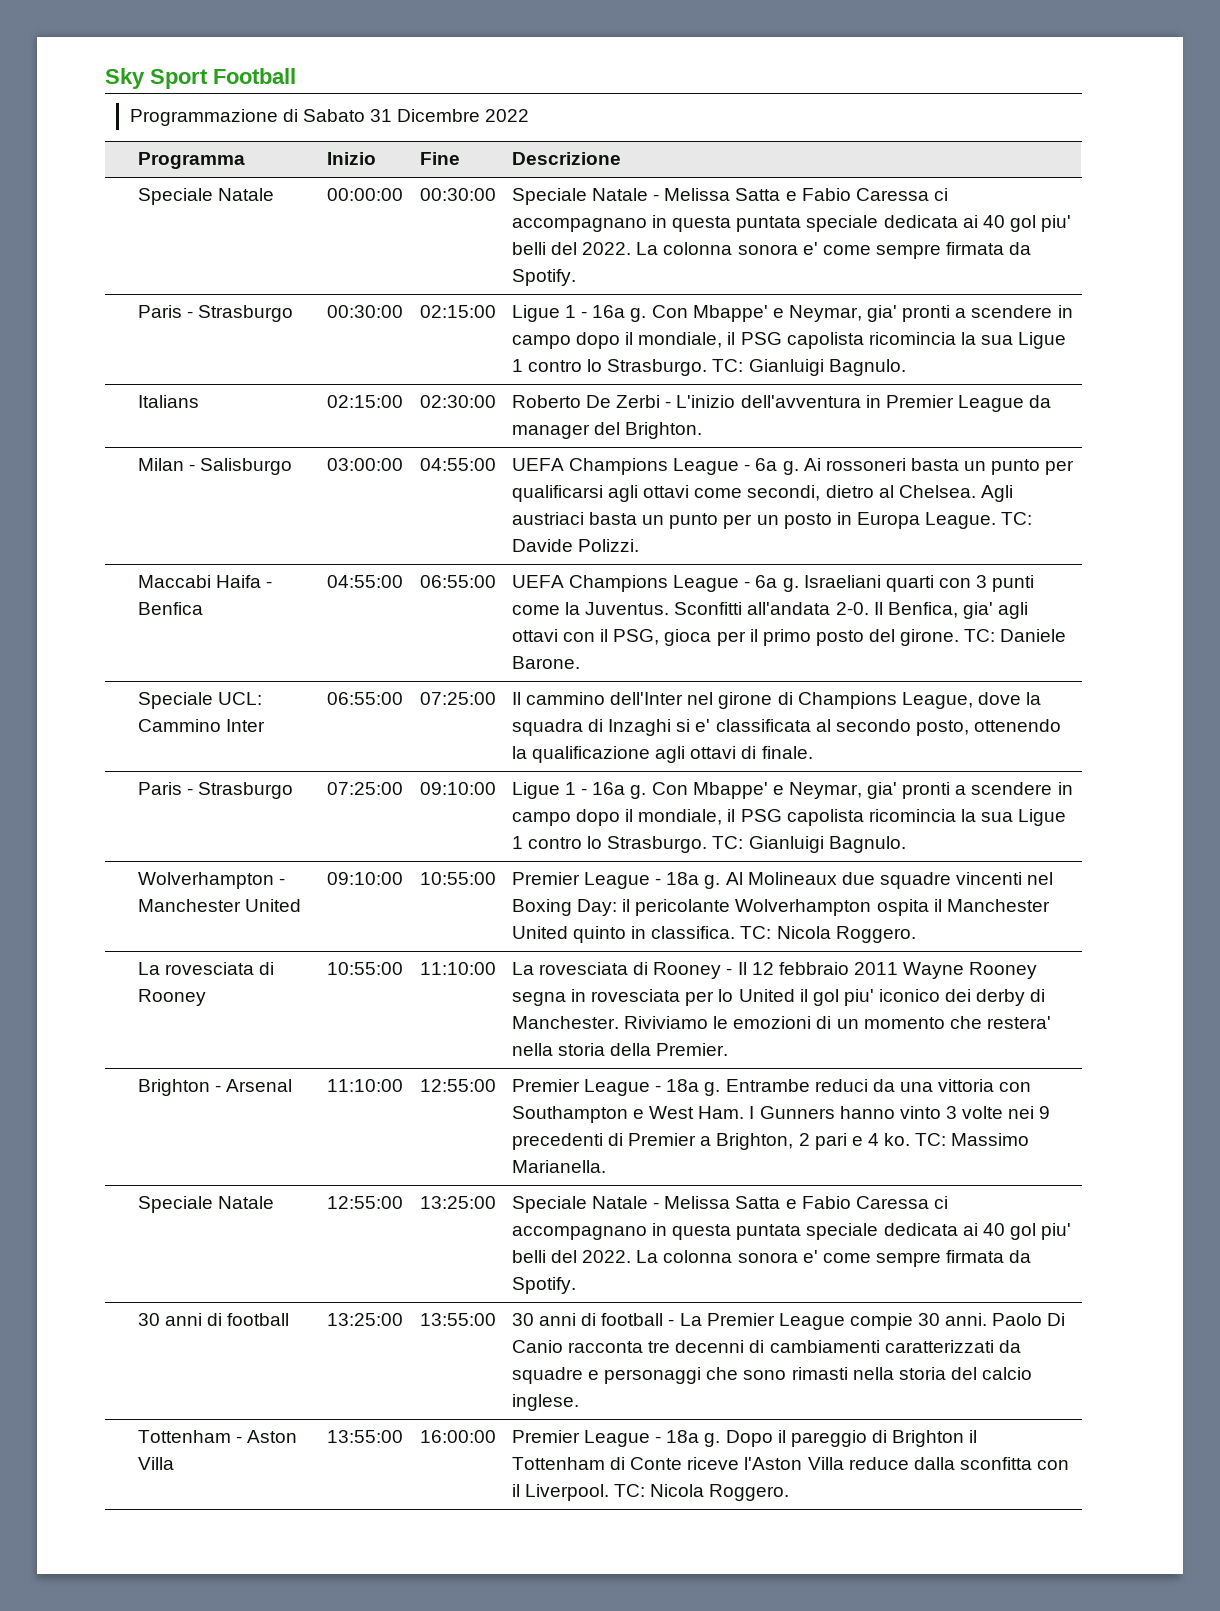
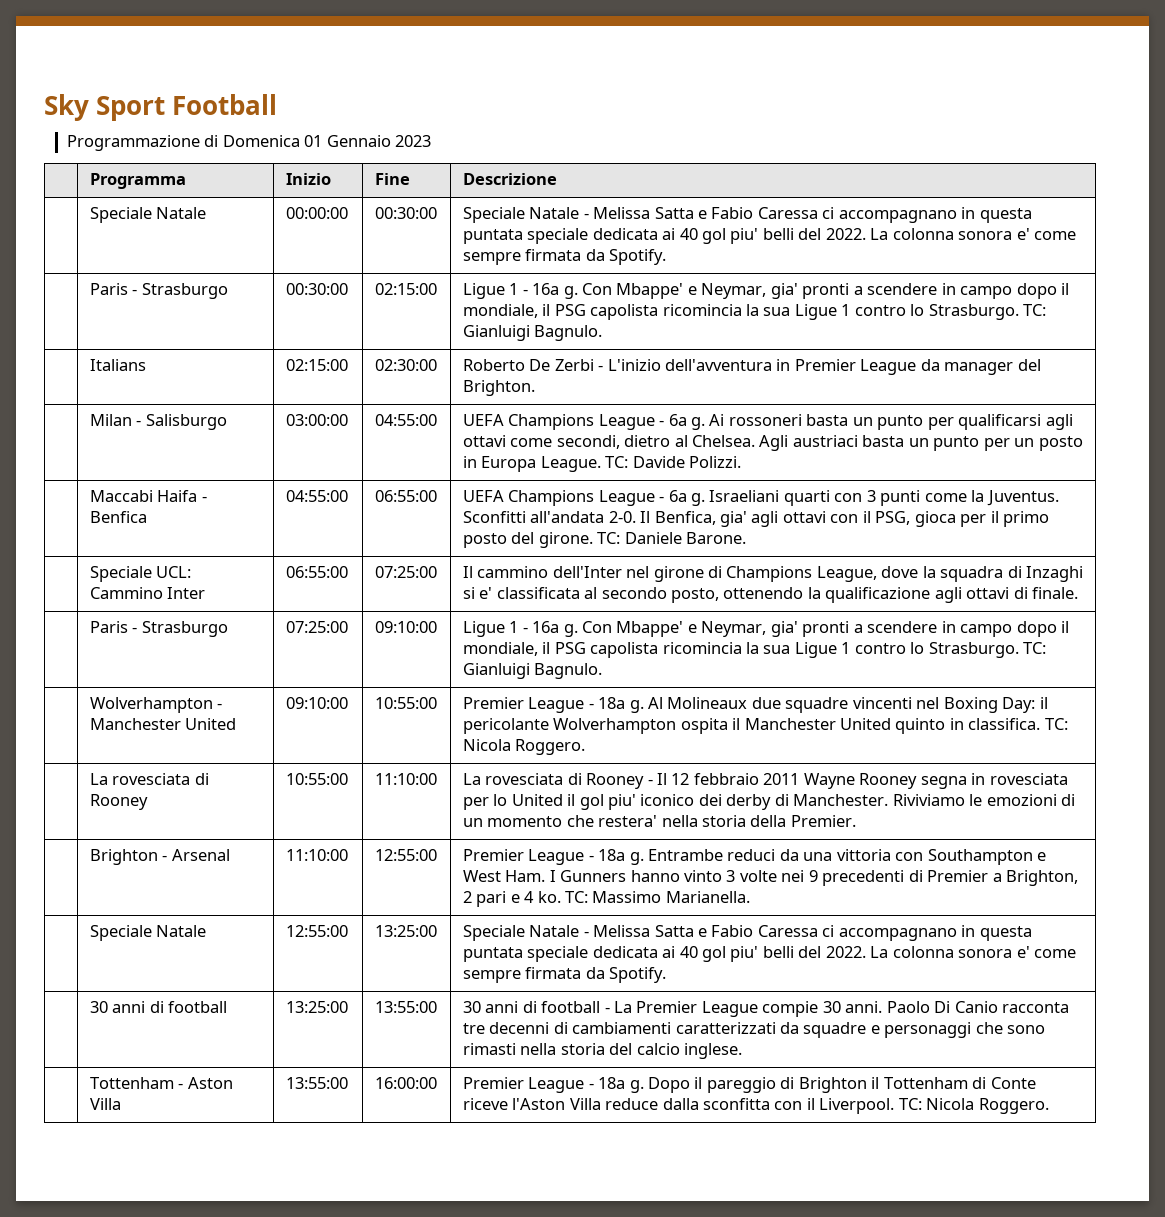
[302,109,530,122] Sabato 31 Dicembre 2022 -> [222,135,432,147] Domenica 01 Gennaio 2023

